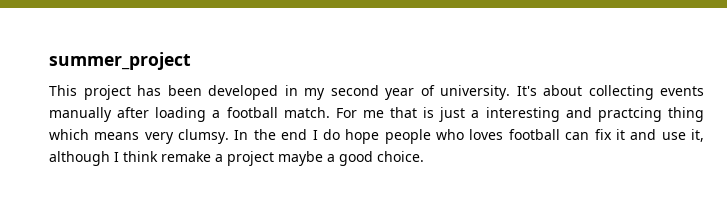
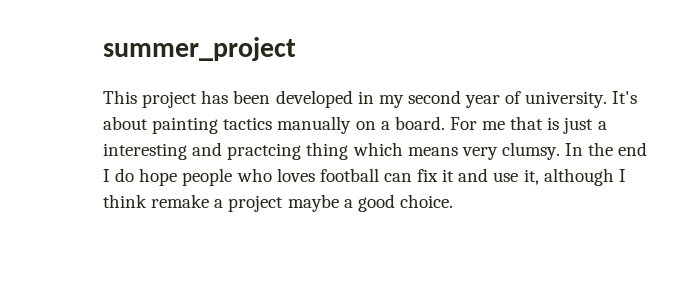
[588,85,704,100] [49,107,330,122] collecting events manually after loading a football match. -> [152,116,445,134] painting tactics manually on a board.

